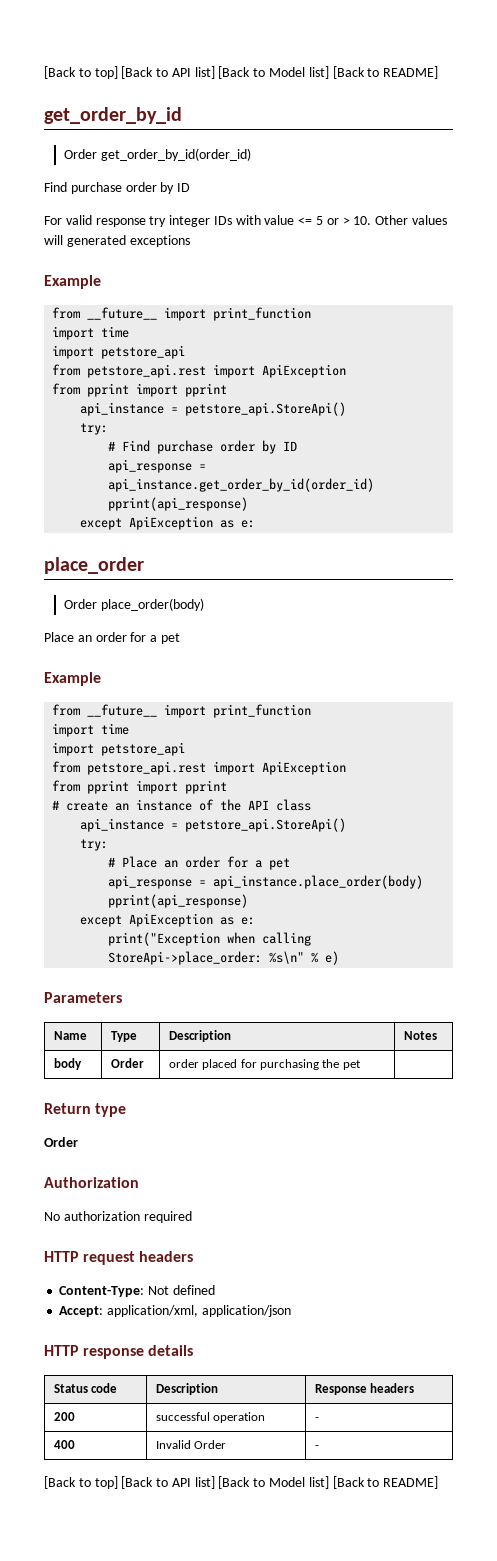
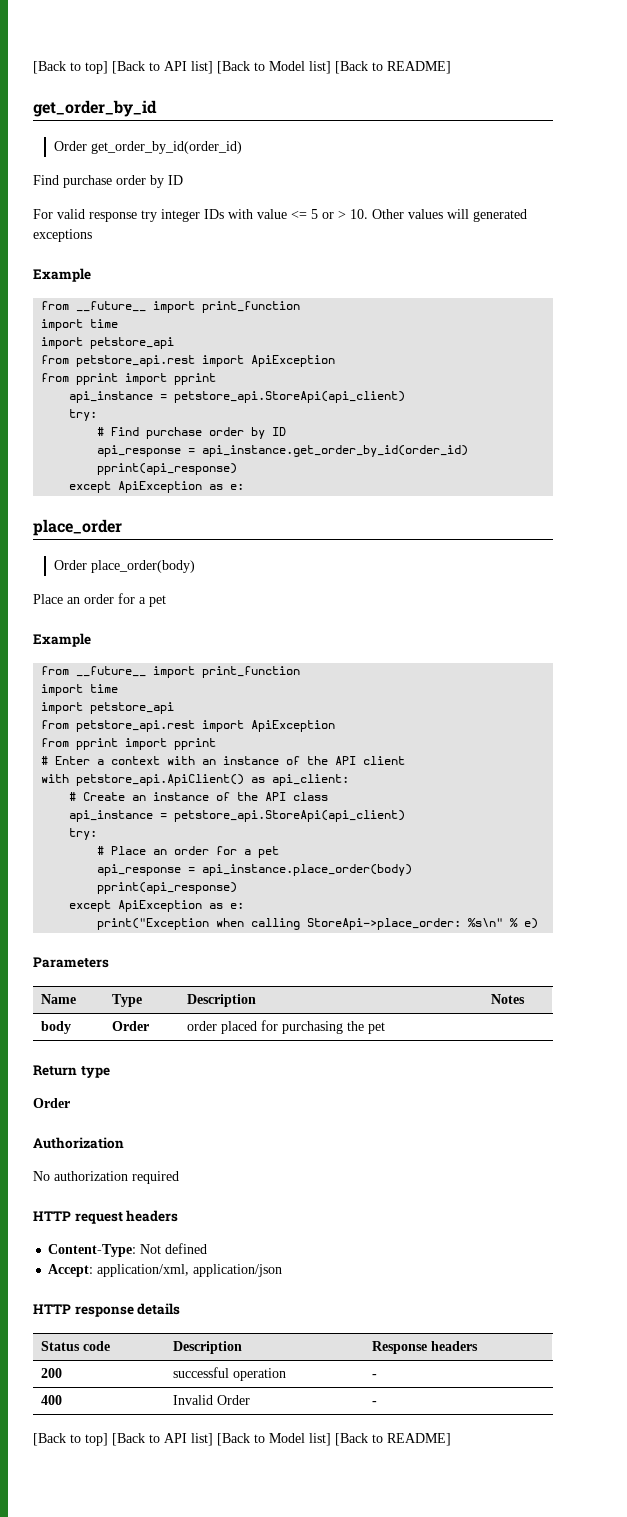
[185,402,347,416] petstore_api.StoreApi() -> [174,391,406,403] petstore_api.StoreApi(api_client)
[66,801,109,811] create -> [55,756,406,765] [41,774,350,786] [69,792,126,801] Enter a context with an instance of the API client // with petstore_api.ApiClient() as api_client: // # Create
[185,818,347,832] petstore_api.StoreApi() -> [174,810,406,822] petstore_api.StoreApi(api_client)

